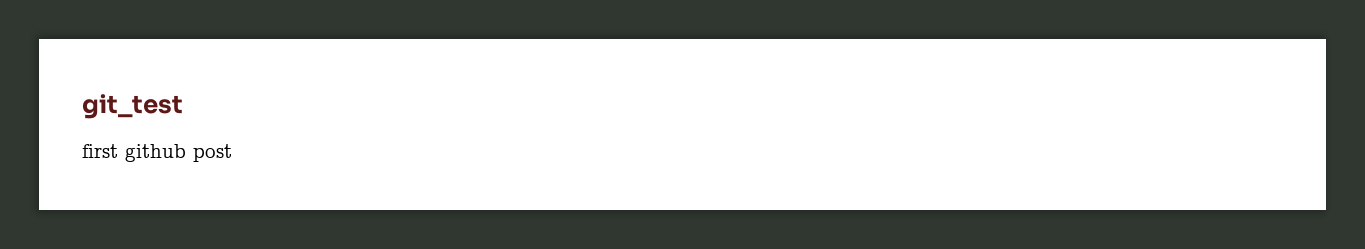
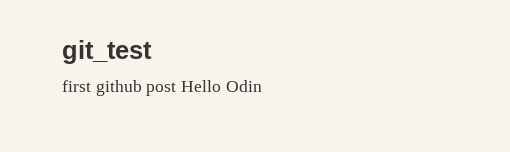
(232, 153) none -> [181,80,262,92] Hello Odin

